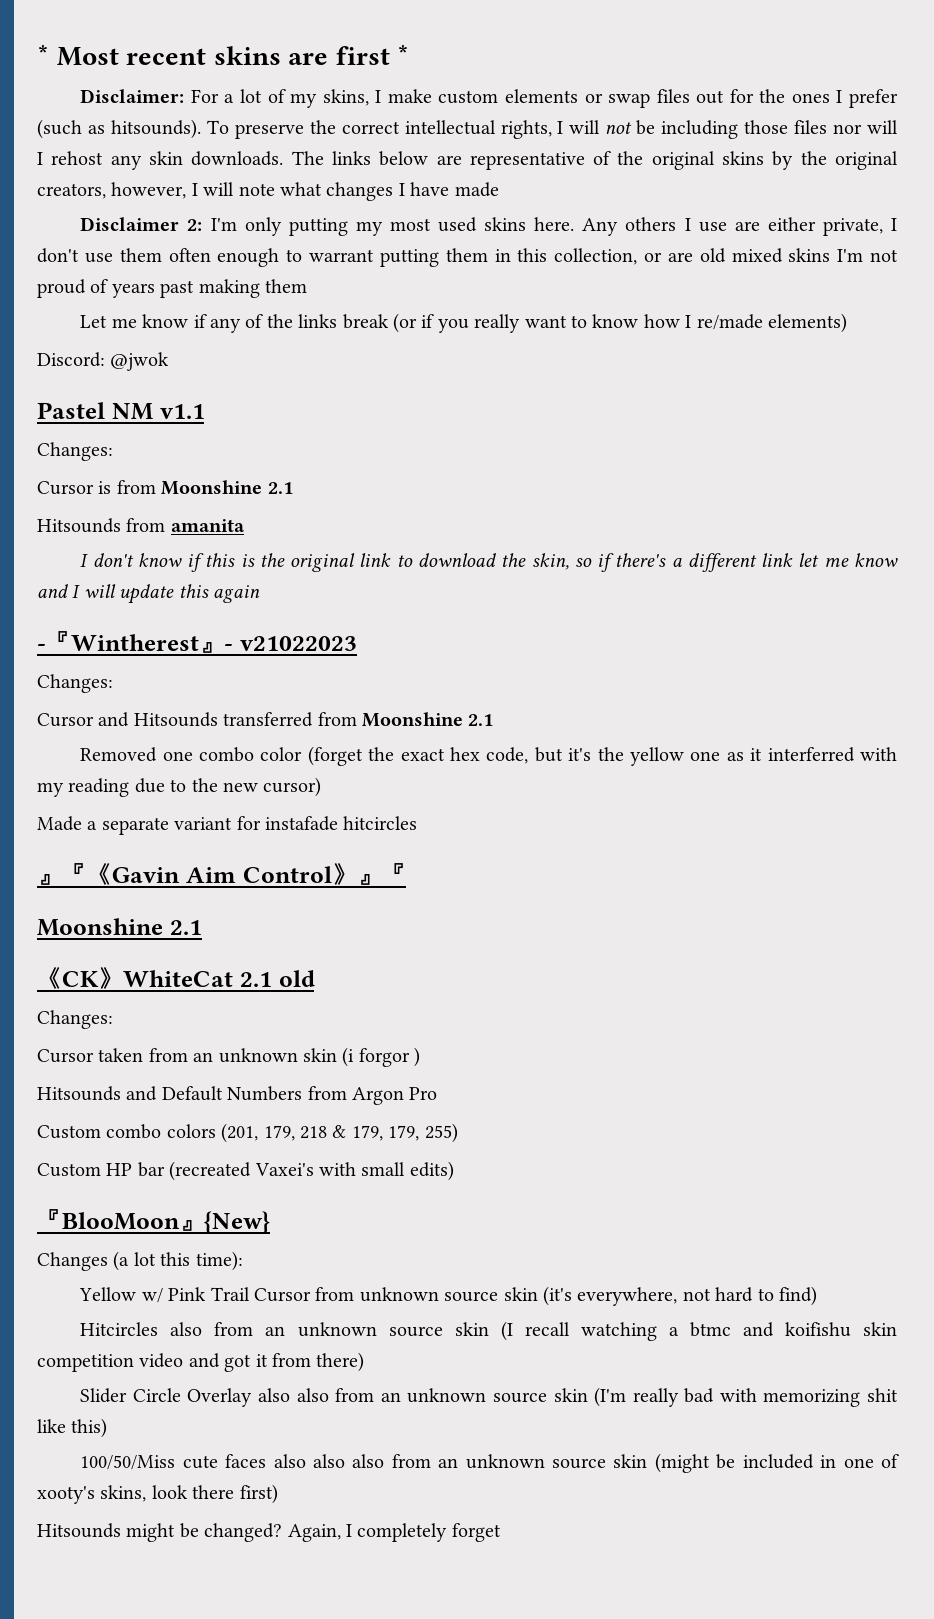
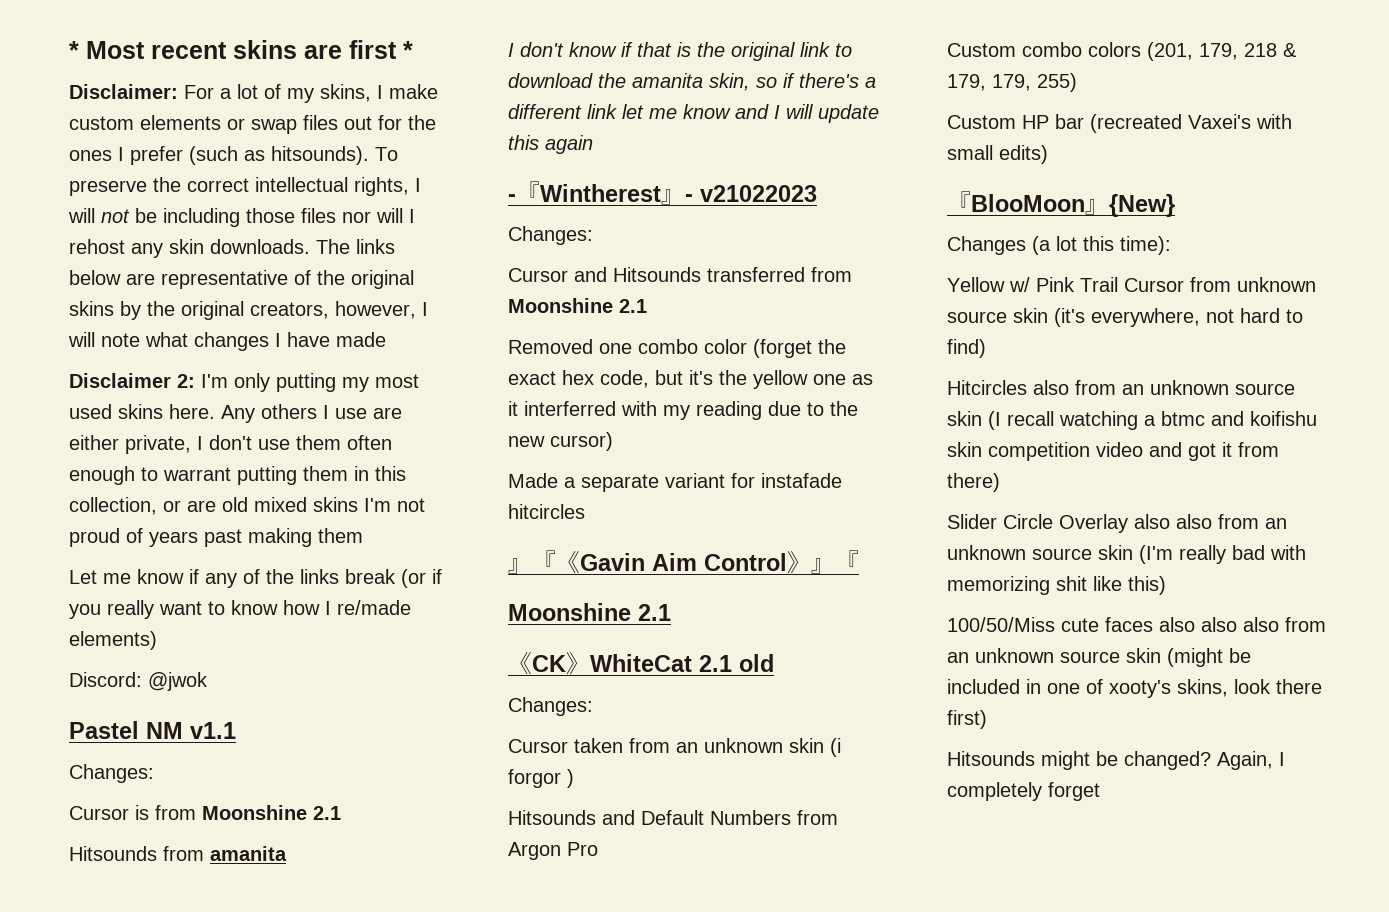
[205,553,236,567] this -> [637,42,672,57] that
(527, 560) none -> [632,73,703,88] amanita

